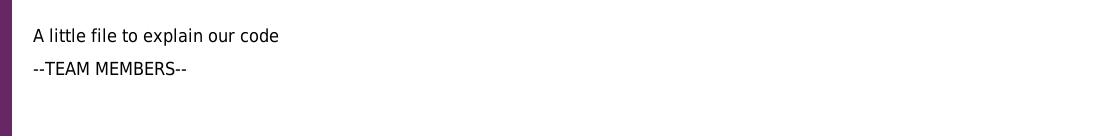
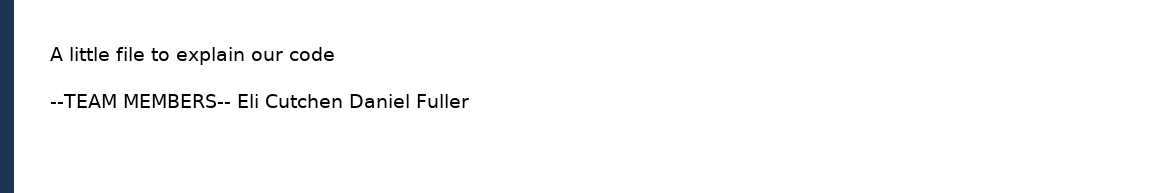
(187, 68) none -> [236,94,469,108] Eli Cutchen Daniel Fuller

